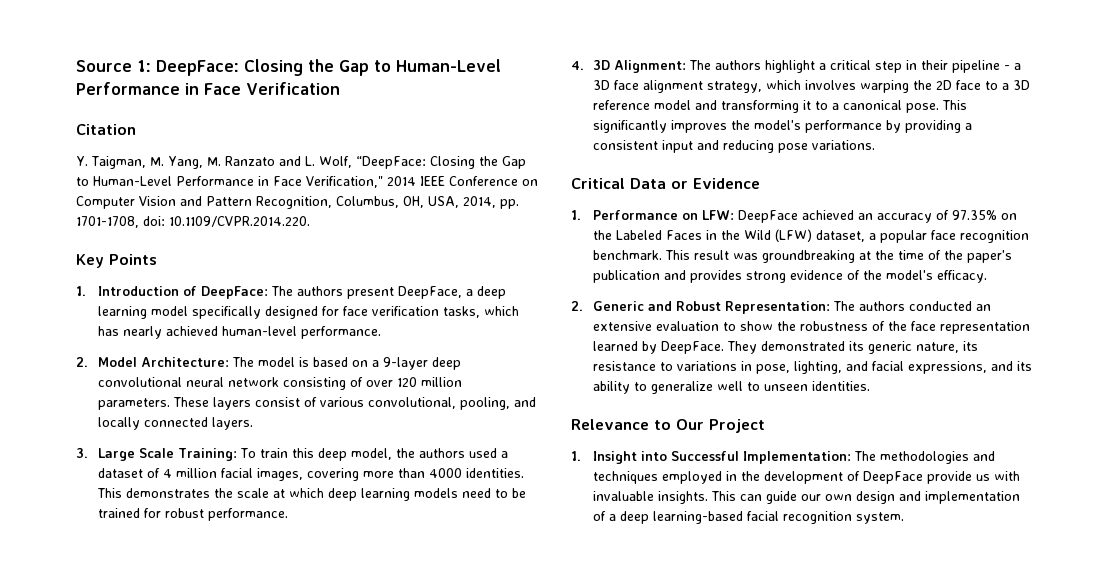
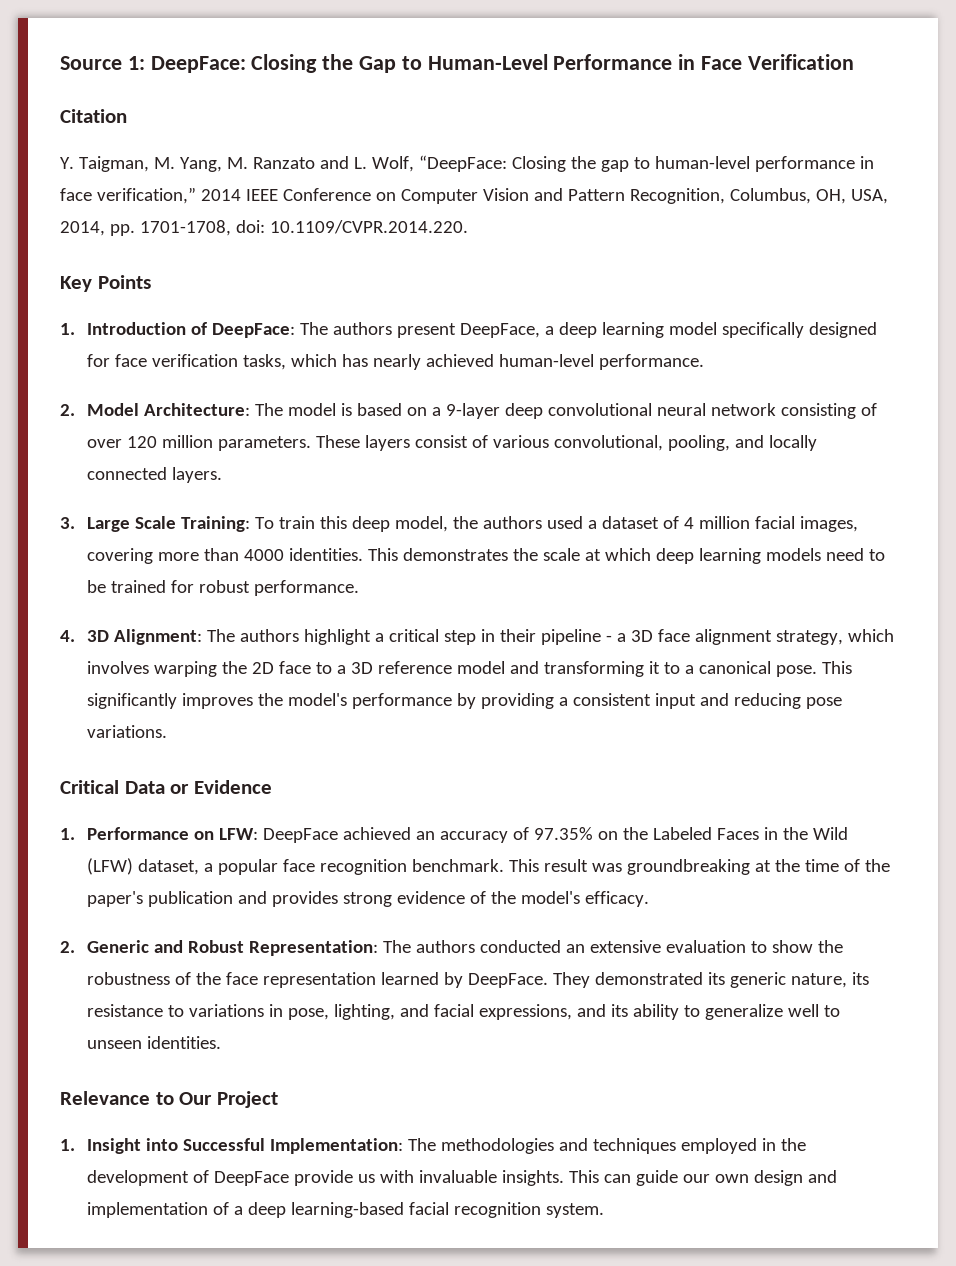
[502,156,526,169] [76,176,383,188] Gap to Human-Level Performance in Face Verification," -> [600,156,874,172] [60,187,196,204] gap to human-level performance in face verification,”

